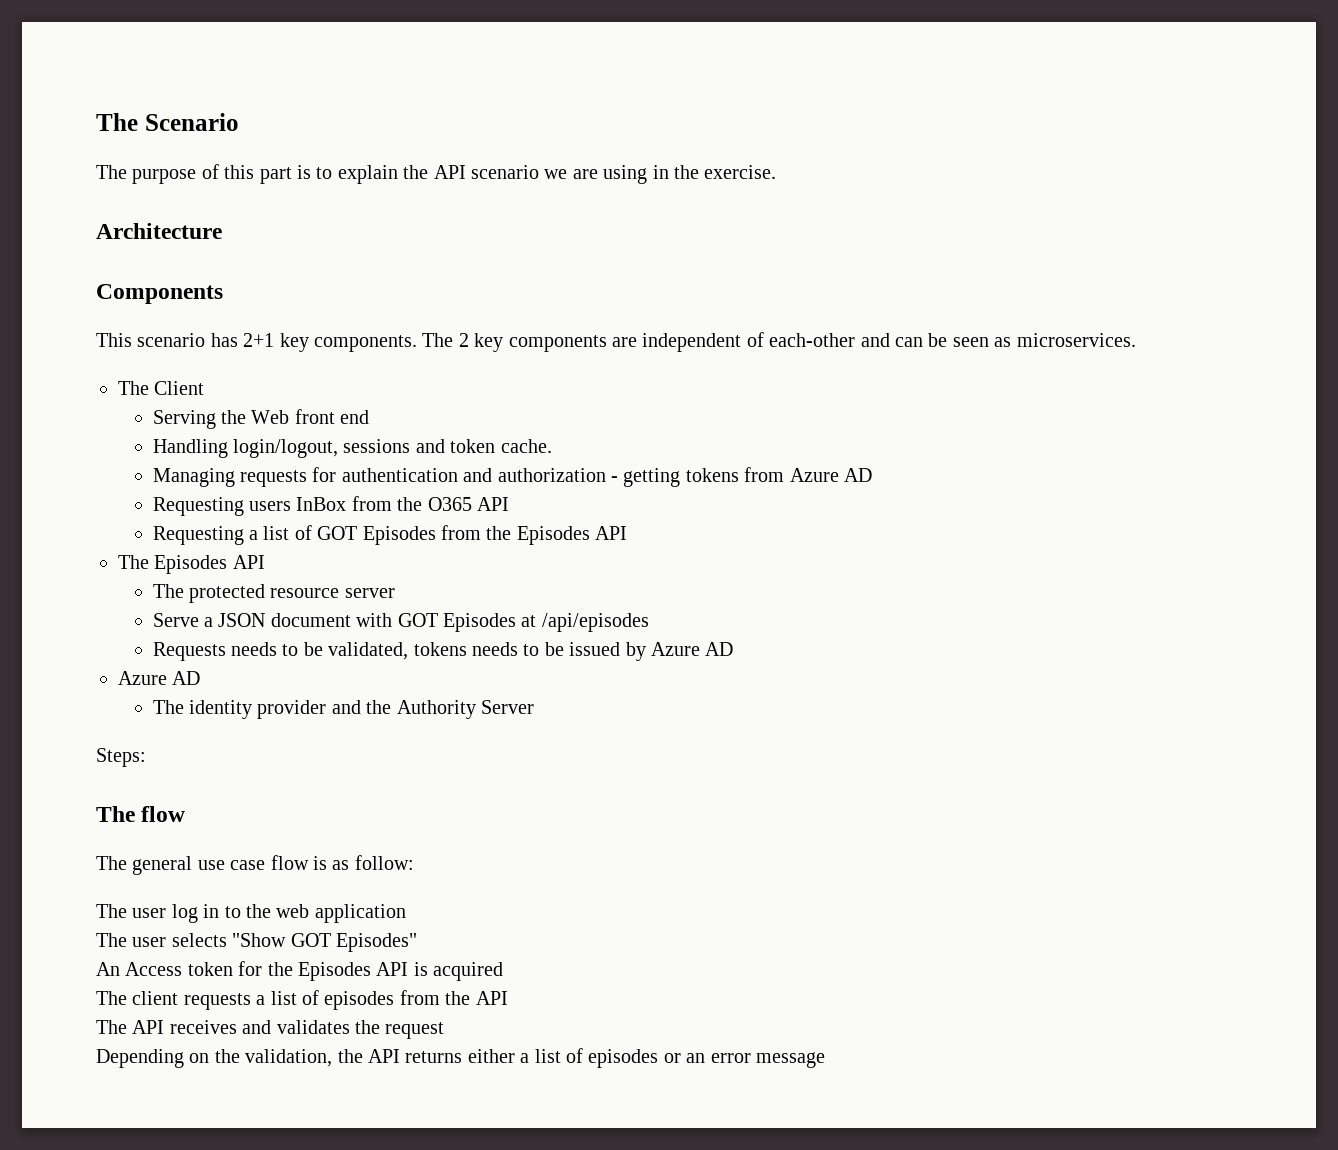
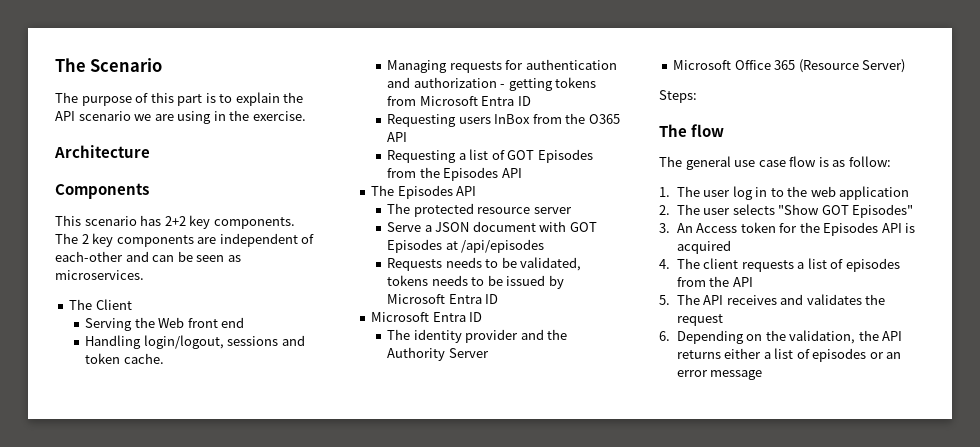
[243,333,275,347] 2+1 -> [164,216,186,226] 2+2
[789,468,872,482] Azure AD -> [419,96,531,106] Microsoft Entra ID
[650,642,734,656] [118,671,201,685] Azure AD // Azure AD -> [387,294,499,304] [371,312,483,322] Microsoft Entra ID // Microsoft Entra ID
(534, 707) none -> [673,59,906,73] // Microsoft Office 365 (Resource Server)
(414, 862) none -> [659,187,670,197] 1.
(406, 913) none -> [659,205,670,215] 2.
(417, 942) none -> [659,223,670,233] 3.
(504, 971) none -> [659,259,670,269] 4.
(508, 998) none -> [659,295,670,305] 5.
(445, 1030) none -> [659,331,670,341] 6.

